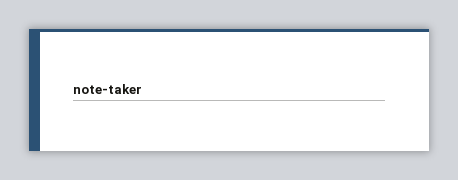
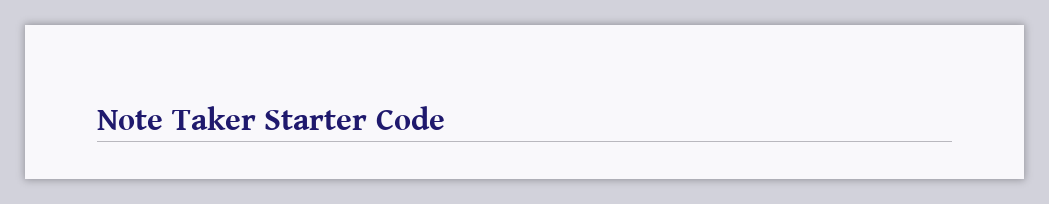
[73,84,142,94] note-taker -> [97,106,445,130] Note Taker Starter Code

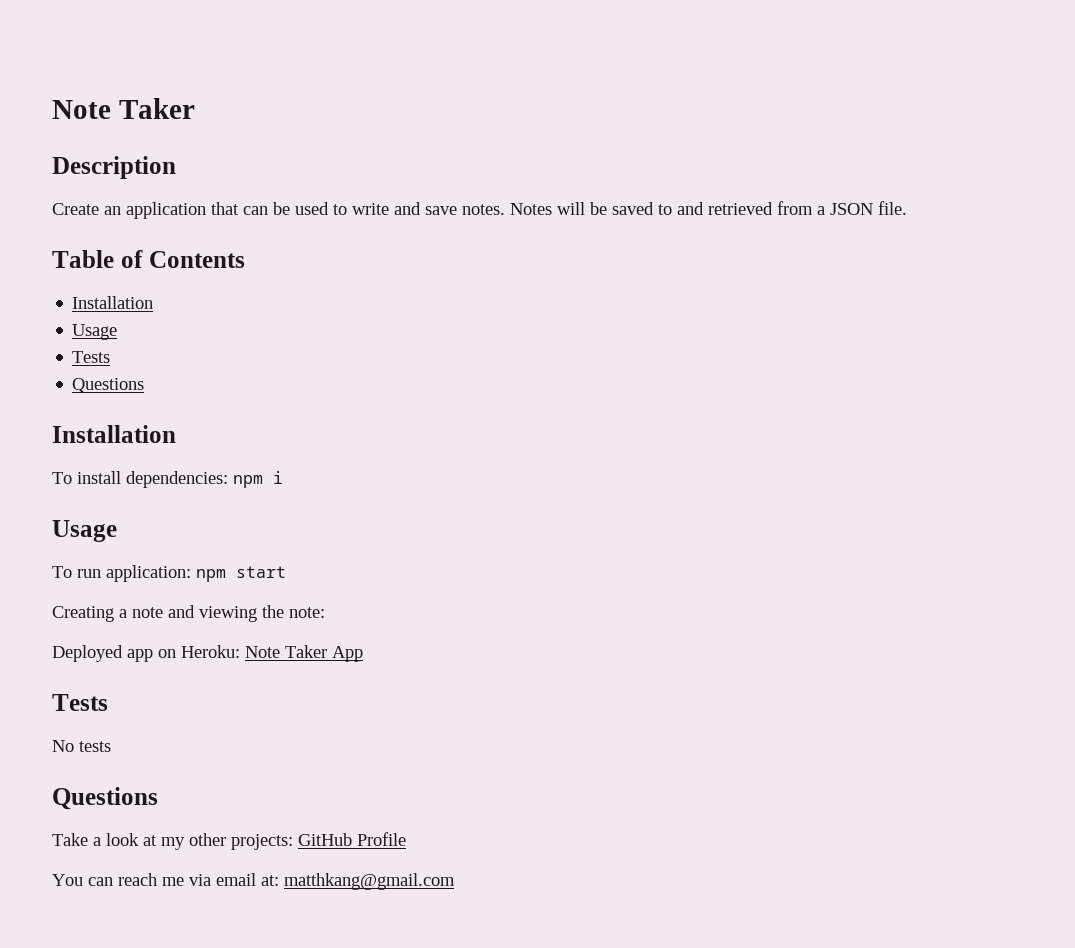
[97,106,445,130] Note Taker Starter Code -> [52,98,195,119] [52,156,176,179] [52,201,907,219] [52,250,245,268] [72,296,154,309] [72,324,118,340] [72,351,111,363] [72,378,145,393] [52,425,176,443] [52,471,283,488] [52,520,117,542] [52,565,286,582] [52,605,325,622] [52,645,363,662] [52,694,108,711] [52,740,111,752] [52,787,158,810] [52,832,406,850] [52,873,455,890] Note Taker // Description // Create an application that can be used to write and save notes. Notes will be saved to and retrieved from a JSON file. // Table of Contents // Installation // Usage // Tests // Questions // Installation // To install dependencies: npm i // Usage // To run application: npm start // Creating a note and viewing the note: // Deployed app on Heroku: Note Taker App // Tests // No tests // Questions // Take a look at my other projects: GitHub Profile // You can reach me via email at: matthkang@gmail.com

